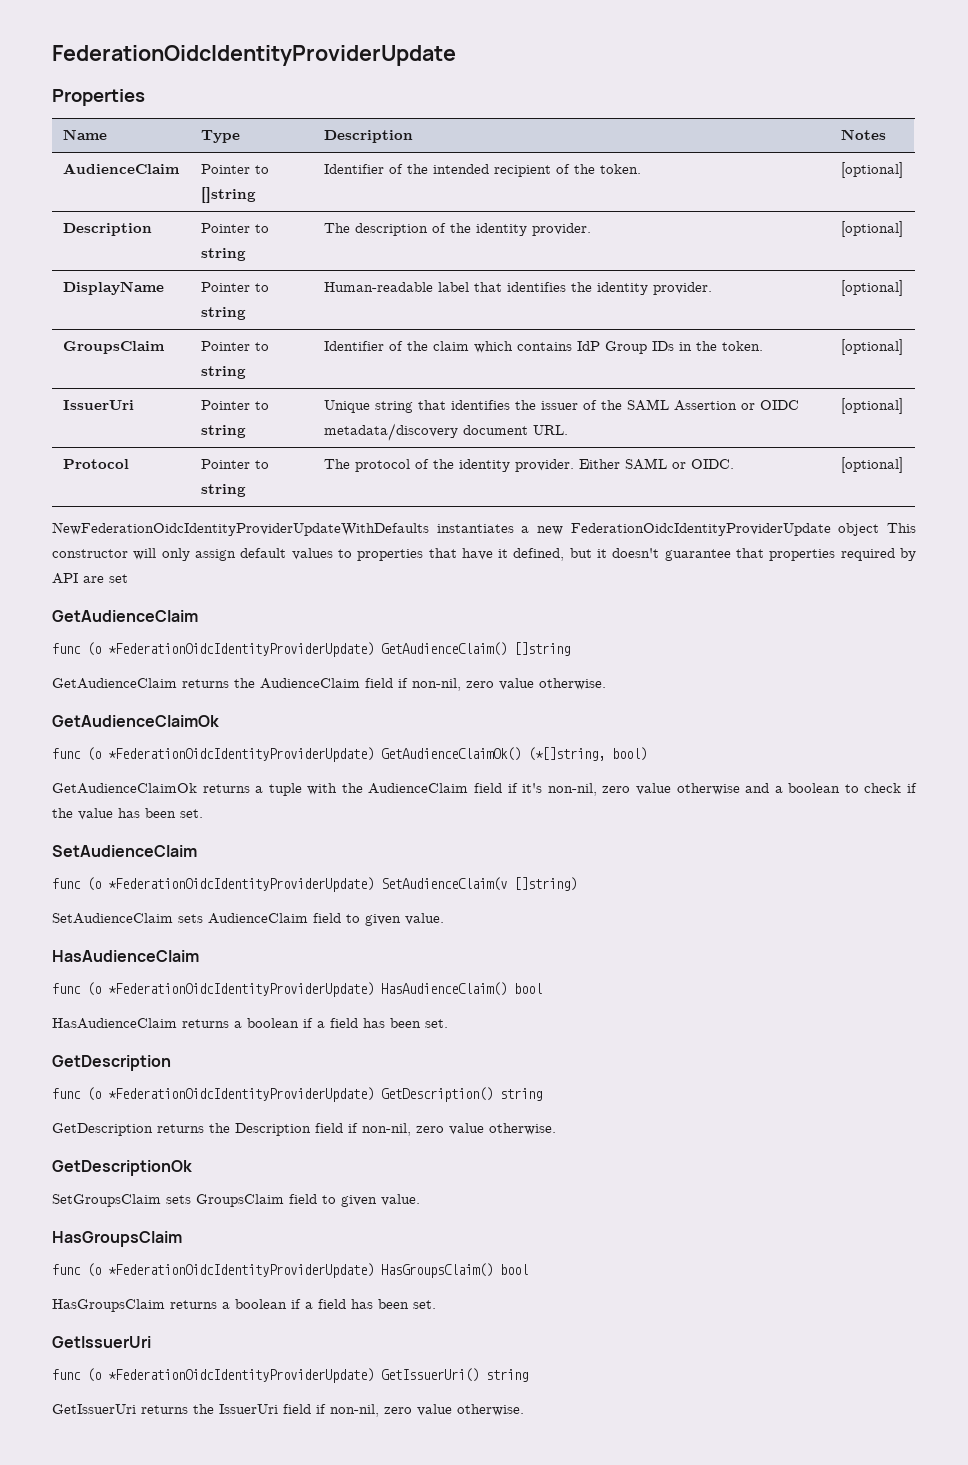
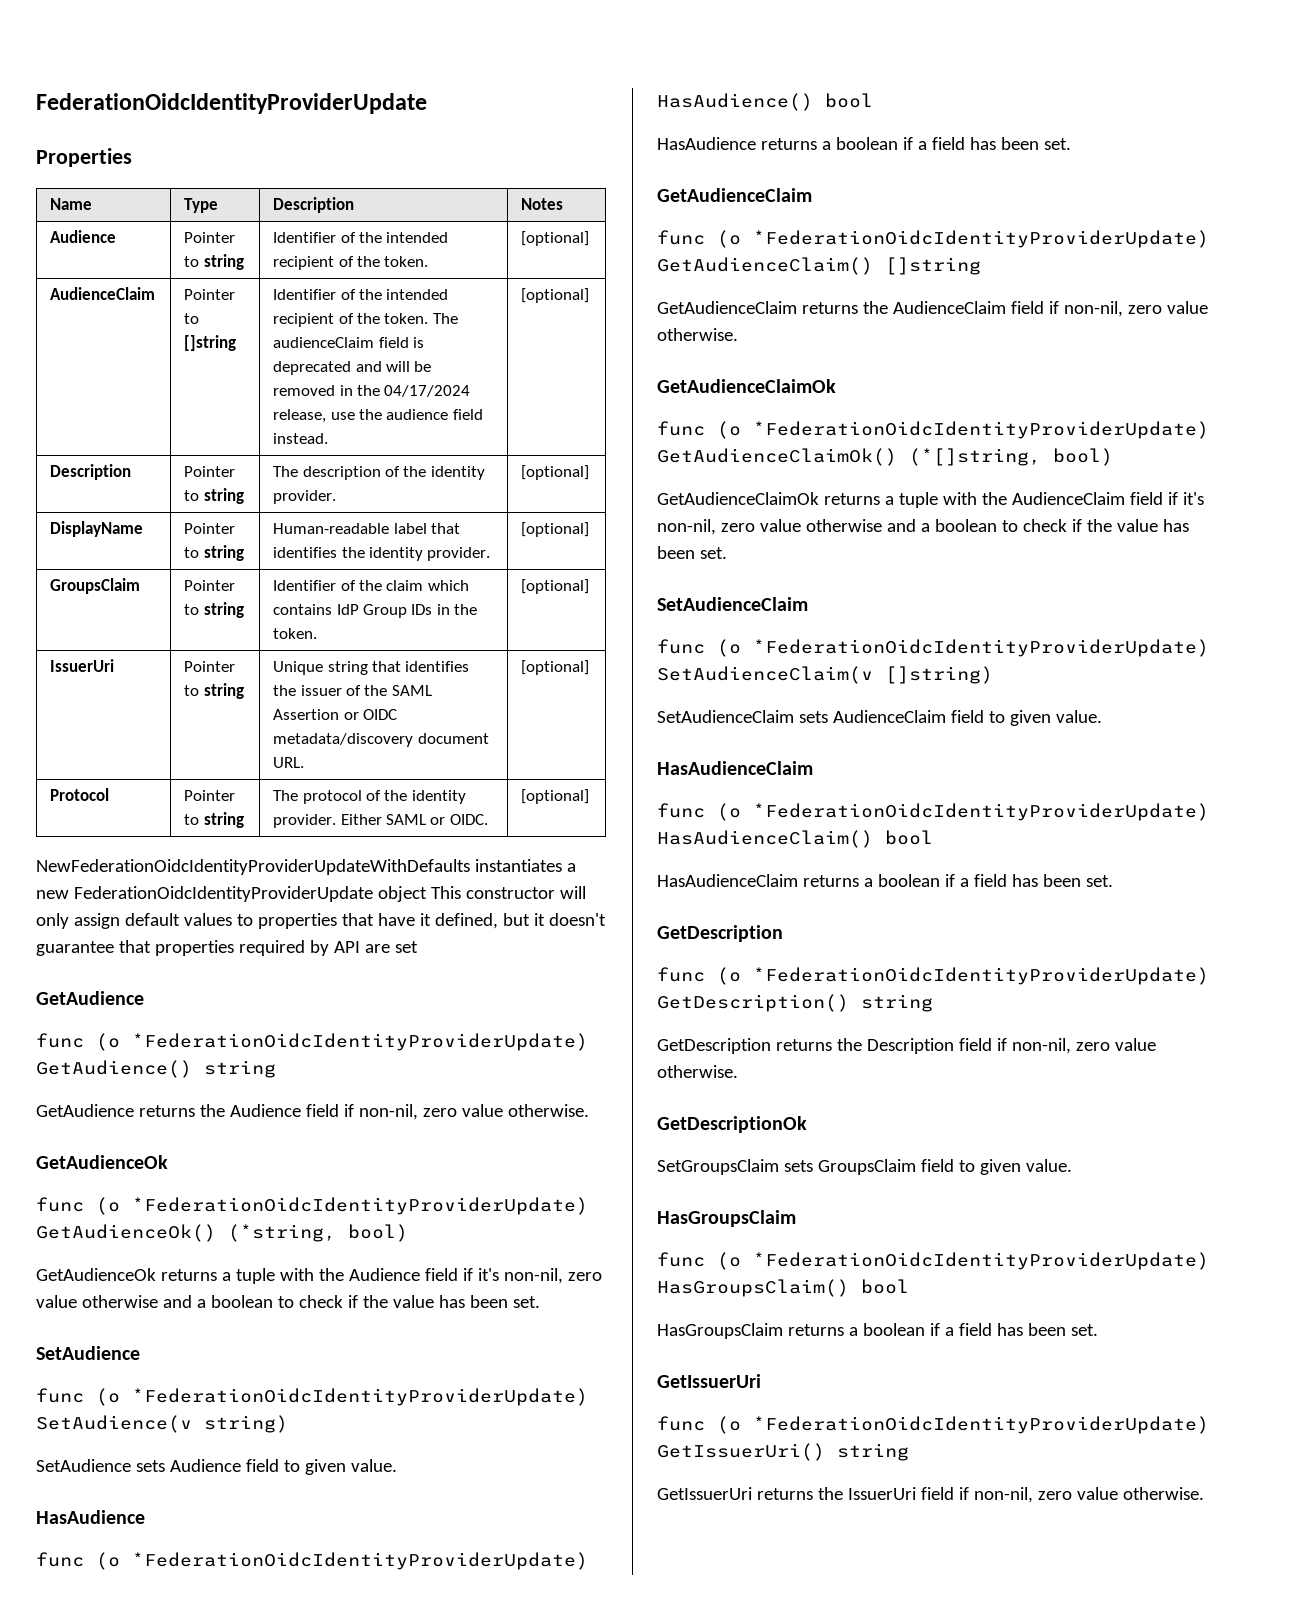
(886, 134) none -> [50,230,117,243] [184,232,236,243] [184,254,244,270] [273,232,449,243] [273,256,429,270] [521,231,590,246] // Audience | Pointer to string | Identifier of the intended recipient of the token. | [optional]
(641, 169) none -> [432,313,458,324] [273,337,424,348] [273,361,432,375] [273,385,471,397] [273,409,483,423] [273,433,329,444] The audienceClaim field is deprecated and will be removed in the 04/17/2024 release, use the audience field instead.
(128, 578) none -> [36,991,144,1005] [36,1033,588,1051] [36,1060,276,1078] [36,1104,589,1120] [36,1155,168,1169] [36,1197,588,1215] [36,1224,408,1242] [36,1268,602,1284] [36,1295,540,1308] [36,1346,140,1360] [36,1388,588,1406] [36,1415,288,1433] [36,1459,397,1475] [36,1510,145,1524] [36,1552,588,1570] [657,93,873,111] [657,137,1071,150] // GetAudience // func (o *FederationOidcIdentityProviderUpdate) GetAudience() string // GetAudience returns the Audience field if non-nil, zero value otherwise. // GetAudienceOk // func (o *FederationOidcIdentityProviderUpdate) GetAudienceOk() (*string, bool) // GetAudienceOk returns a tuple with the Audience field if it's non-nil, zero value otherwise and a boolean to check if the value has been set. // SetAudience // func (o *FederationOidcIdentityProviderUpdate) SetAudience(v string) // SetAudience sets Audience field to given value. // HasAudience // func (o *FederationOidcIdentityProviderUpdate) HasAudience() bool // HasAudience returns a boolean if a field has been set.

